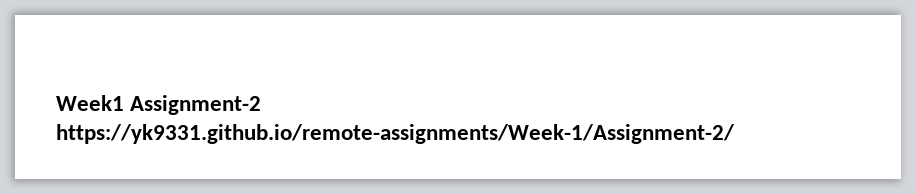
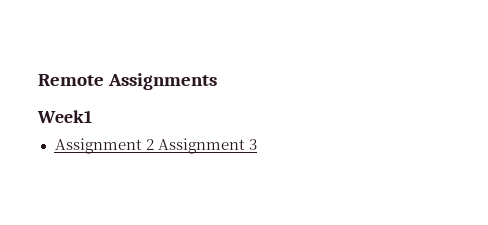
(56, 103) none -> [38,73,217,90] Remote Assignments //
[130,95,262,115] [56,124,735,144] Assignment-2 https://yk9331.github.io/remote-assignments/Week-1/Assignment-2/ -> [54,138,257,154] // Assignment 2 Assignment 3

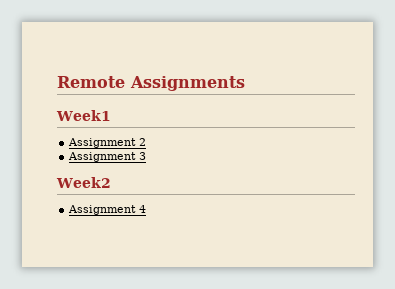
(154, 144) none -> (147, 142) //
(257, 144) none -> [56,177,111,188] [68,205,147,215] // Week2 // Assignment 4

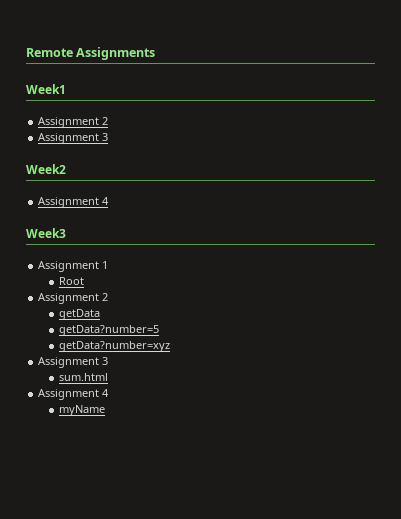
(147, 209) none -> [26,228,66,238] [38,261,109,272] [59,277,85,285] [38,293,109,304] [59,309,101,320] [59,325,160,336] [59,341,171,352] [38,357,109,368] [59,373,109,381] [38,389,110,400] [59,405,106,416] // Week3 // Assignment 1 // Root // Assignment 2 // getData // getData?number=5 // getData?number=xyz // Assignment 3 // sum.html // Assignment 4 // myName

